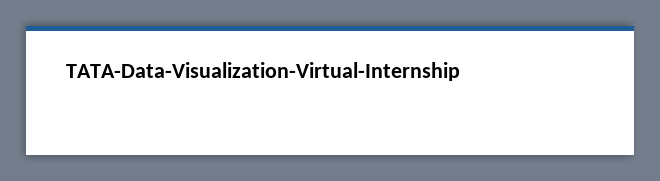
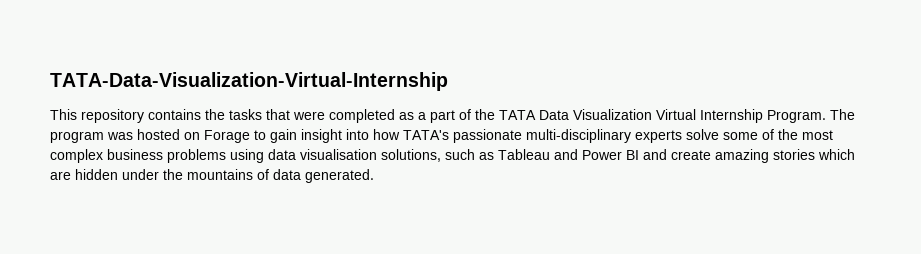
(460, 71) none -> [50,109,855,123] [50,129,833,143] [50,149,855,163] [50,169,374,183] // This repository contains the tasks that were completed as a part of the TATA Data Visualization Virtual Internship Program. The program was hosted on Forage to gain insight into how TATA's passionate multi-disciplinary experts solve some of the most complex business problems using data visualisation solutions, such as Tableau and Power BI and create amazing stories which are hidden under the mountains of data generated.

